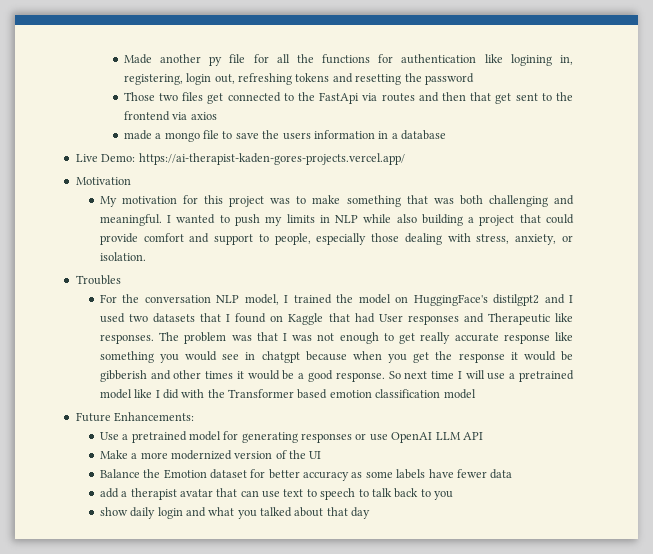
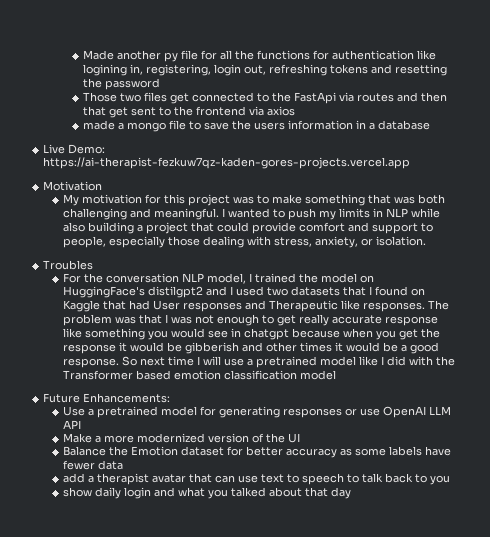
[138,153,405,165] https://ai-therapist-kaden-gores-projects.vercel.app/ -> [43,157,411,169] https://ai-therapist-fezkuw7qz-kaden-gores-projects.vercel.app

